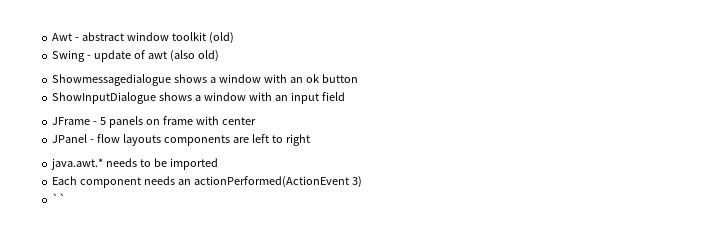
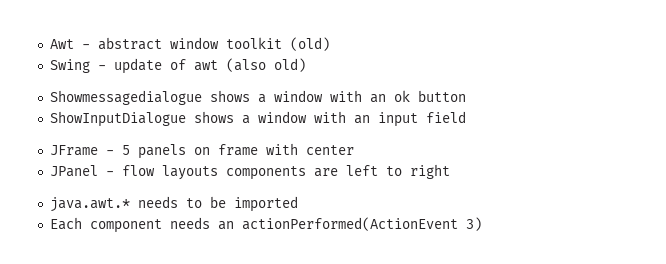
[52,193,67,203] // `` -> (482, 224) none

